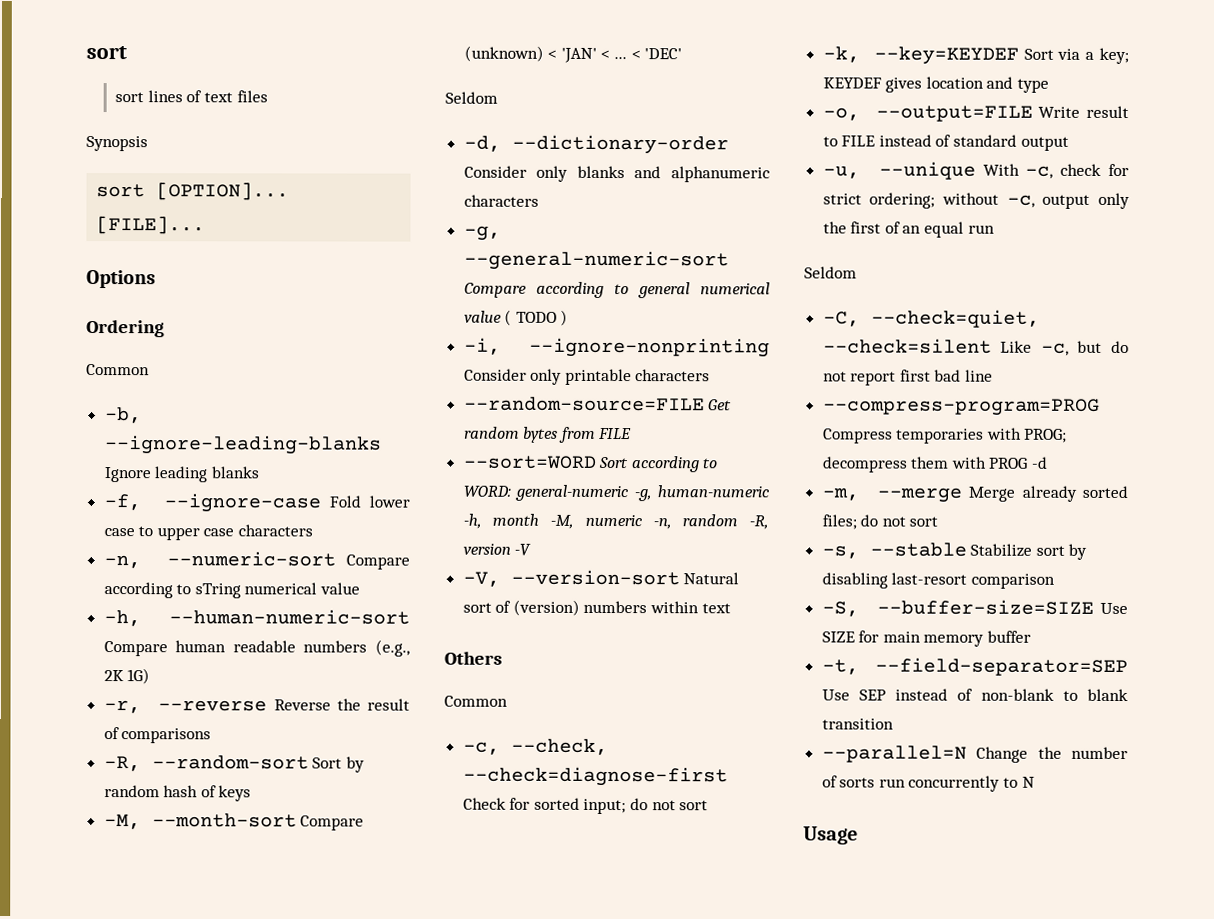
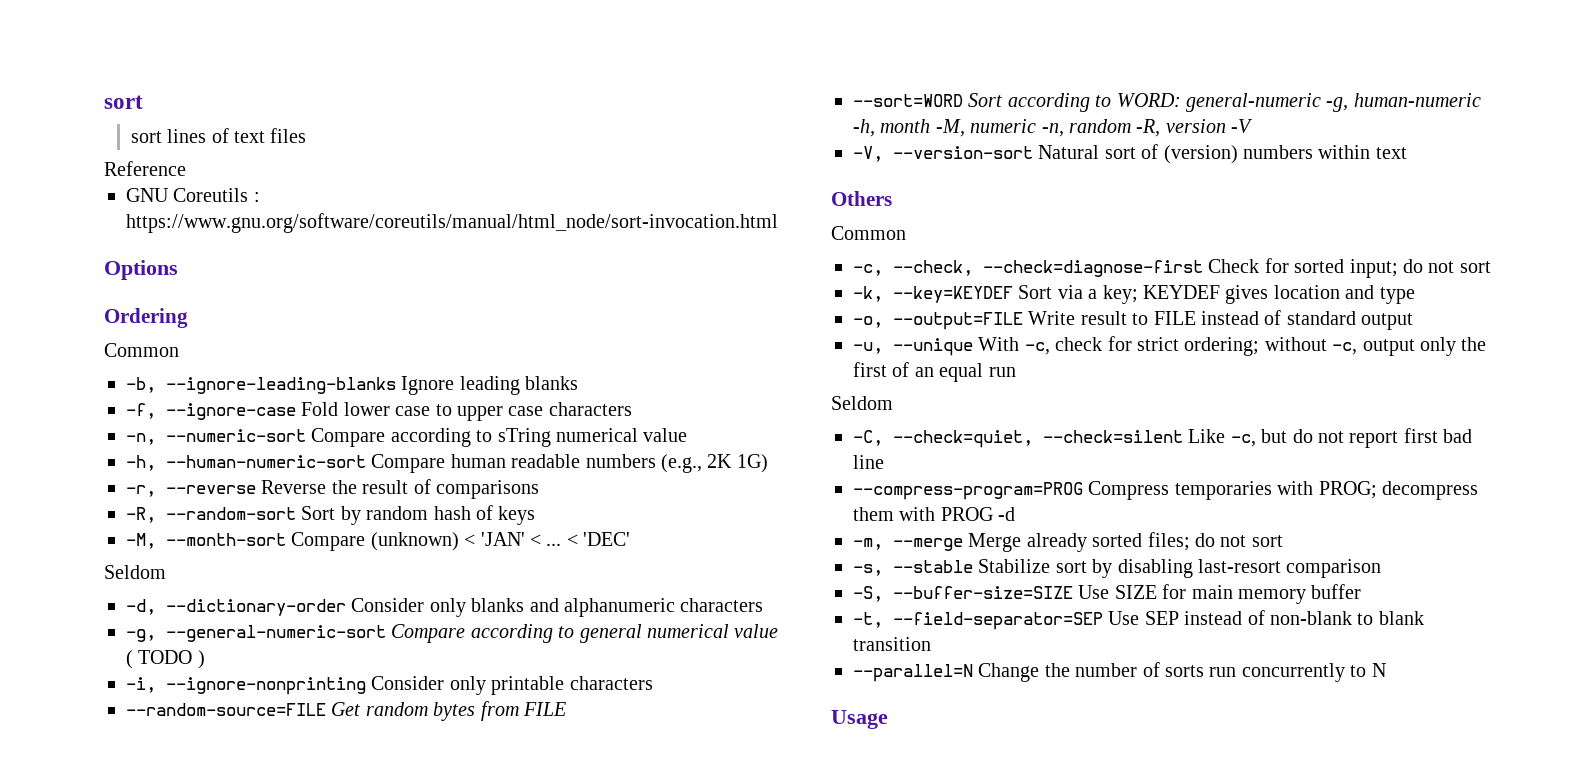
[86,136,148,152] [96,182,290,201] [96,216,206,235] Synopsis // sort [OPTION]... [FILE]... -> [104,161,186,176] [126,188,260,202] [126,213,778,233] Reference // GNU Coreutils : https://www.gnu.org/software/coreutils/manual/html_node/sort-invocation.html

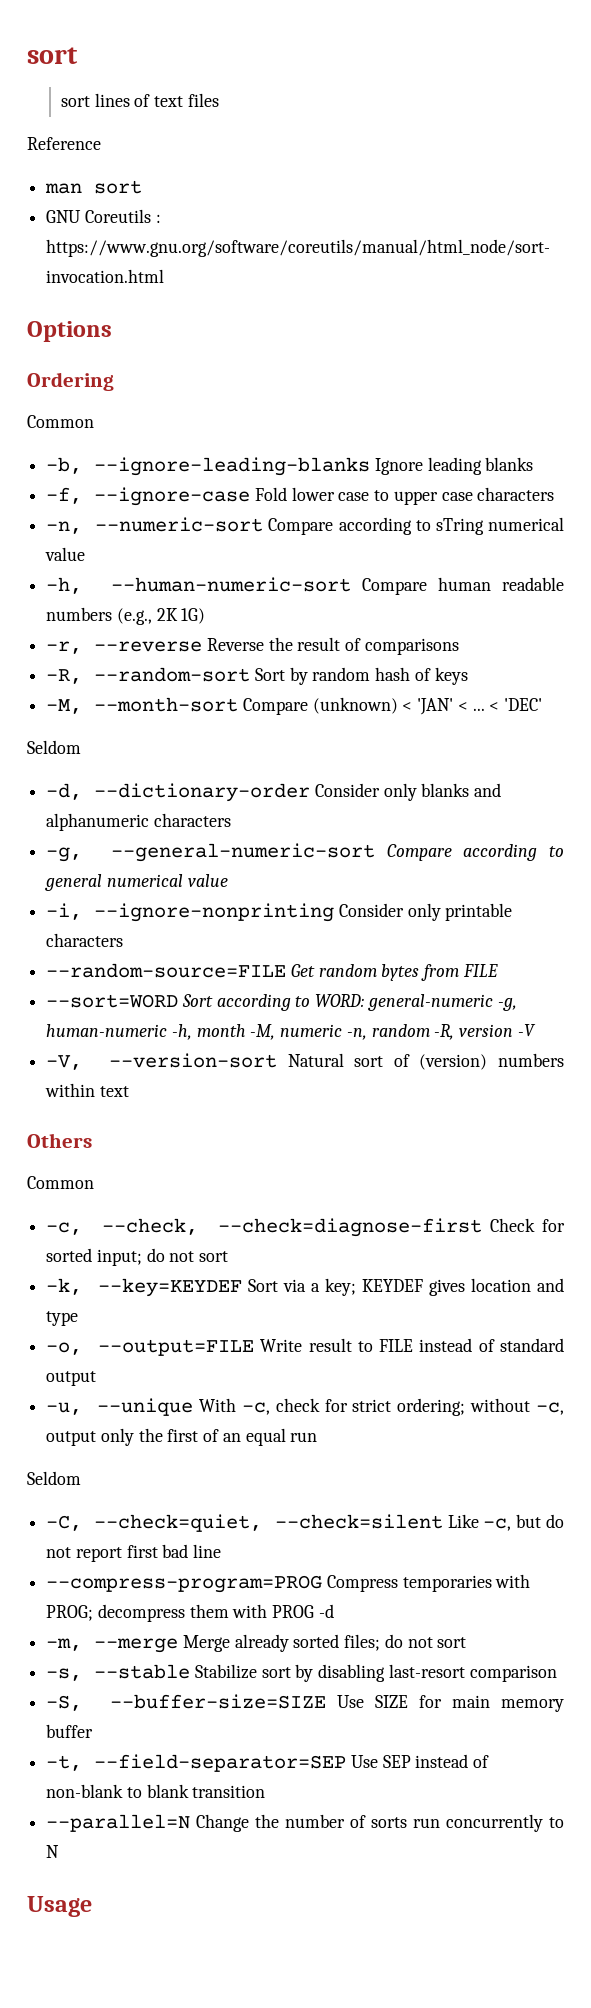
(186, 168) none -> [45,180,143,194] // man sort
[126,650,205,669] ( TODO ) -> (228, 880) none

